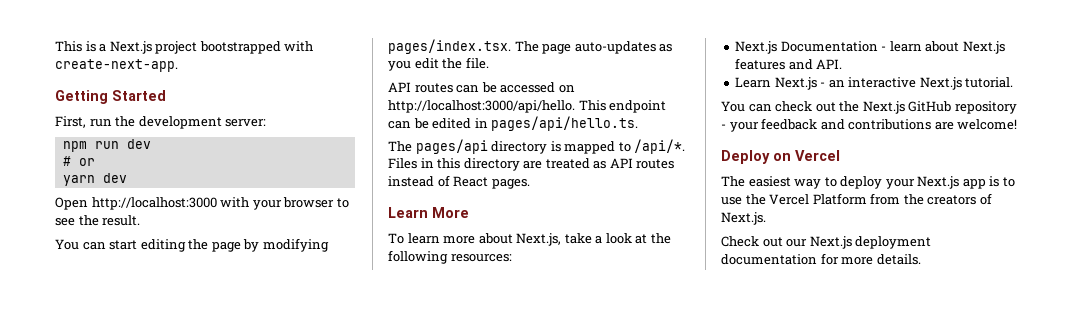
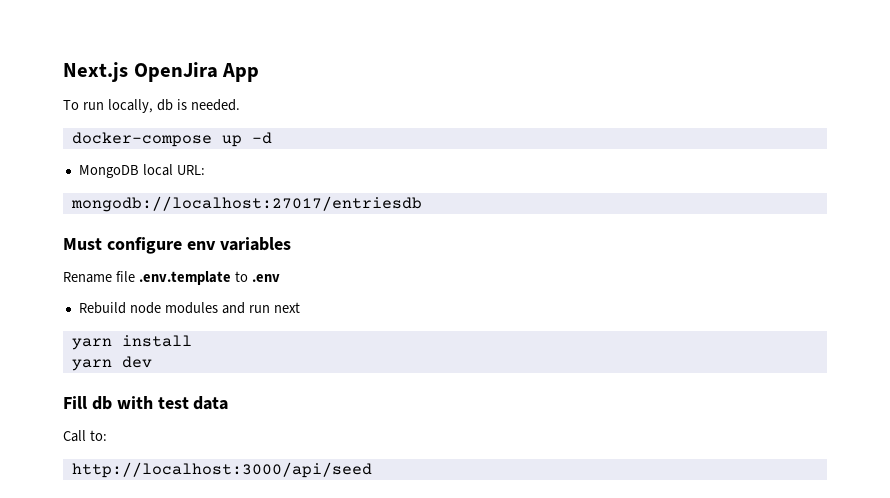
[55,41,314,54] [55,59,178,72] [55,90,166,104] [55,116,267,129] [62,139,151,152] [62,156,95,166] [62,173,127,186] [55,197,349,210] [55,215,141,226] [55,238,329,252] [388,39,673,54] [388,57,489,71] [388,82,575,93] [388,100,667,113] [388,116,639,131] [388,139,686,154] [388,158,675,171] [388,175,530,189] [388,207,469,218] [388,233,671,246] [388,250,512,264] [735,41,1005,54] [735,58,843,70] [735,77,1014,90] [721,101,1017,114] [721,118,1018,132] [721,150,840,164] [721,176,1015,189] [721,193,992,205] [721,212,766,225] [721,236,932,249] [721,253,921,265] This is a Next.js project bootstrapped with create-next-app. // Getting Started // First, run the development server: // npm run dev // # or // yarn dev // Open http://localhost:3000 with your browser to see the result. // You can start editing the page by modifying pages/index.tsx. The page auto-updates as you edit the file. // API routes can be accessed on http://localhost:3000/api/hello. This endpoint can be edited in pages/api/hello.ts. // The pages/api directory is mapped to /api/*. Files in this directory are treated as API routes instead of React pages. // Learn More // To learn more about Next.js, take a look at the following resources: // Next.js Documentation - learn about Next.js features and API. // Learn Next.js - an interactive Next.js tutorial. // You can check out the Next.js GitHub repository - your feedback and contributions are welcome! // Deploy on Vercel // The easiest way to deploy your Next.js app is to use the Vercel Platform from the creators of Next.js. // Check out our Next.js deployment documentation for more details. -> [63,62,260,82] [63,99,240,113] [71,132,272,147] [78,164,205,178] [70,196,422,212] [63,237,291,254] [63,271,280,285] [78,302,300,314] [71,335,192,350] [71,356,152,371] [63,396,229,410] [63,430,107,442] [71,462,372,478] Next.js OpenJira App // To run locally, db is needed. // docker-compose up -d // MongoDB local URL: // mongodb://localhost:27017/entriesdb // Must configure env variables // Rename file .env.template to .env // Rebuild node modules and run next // yarn install // yarn dev // Fill db with test data // Call to: // http://localhost:3000/api/seed

